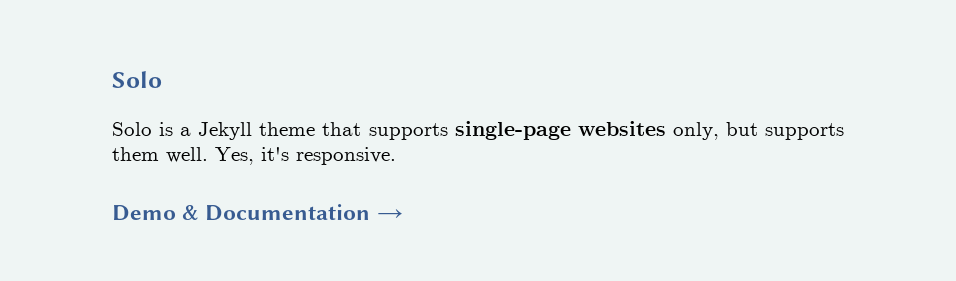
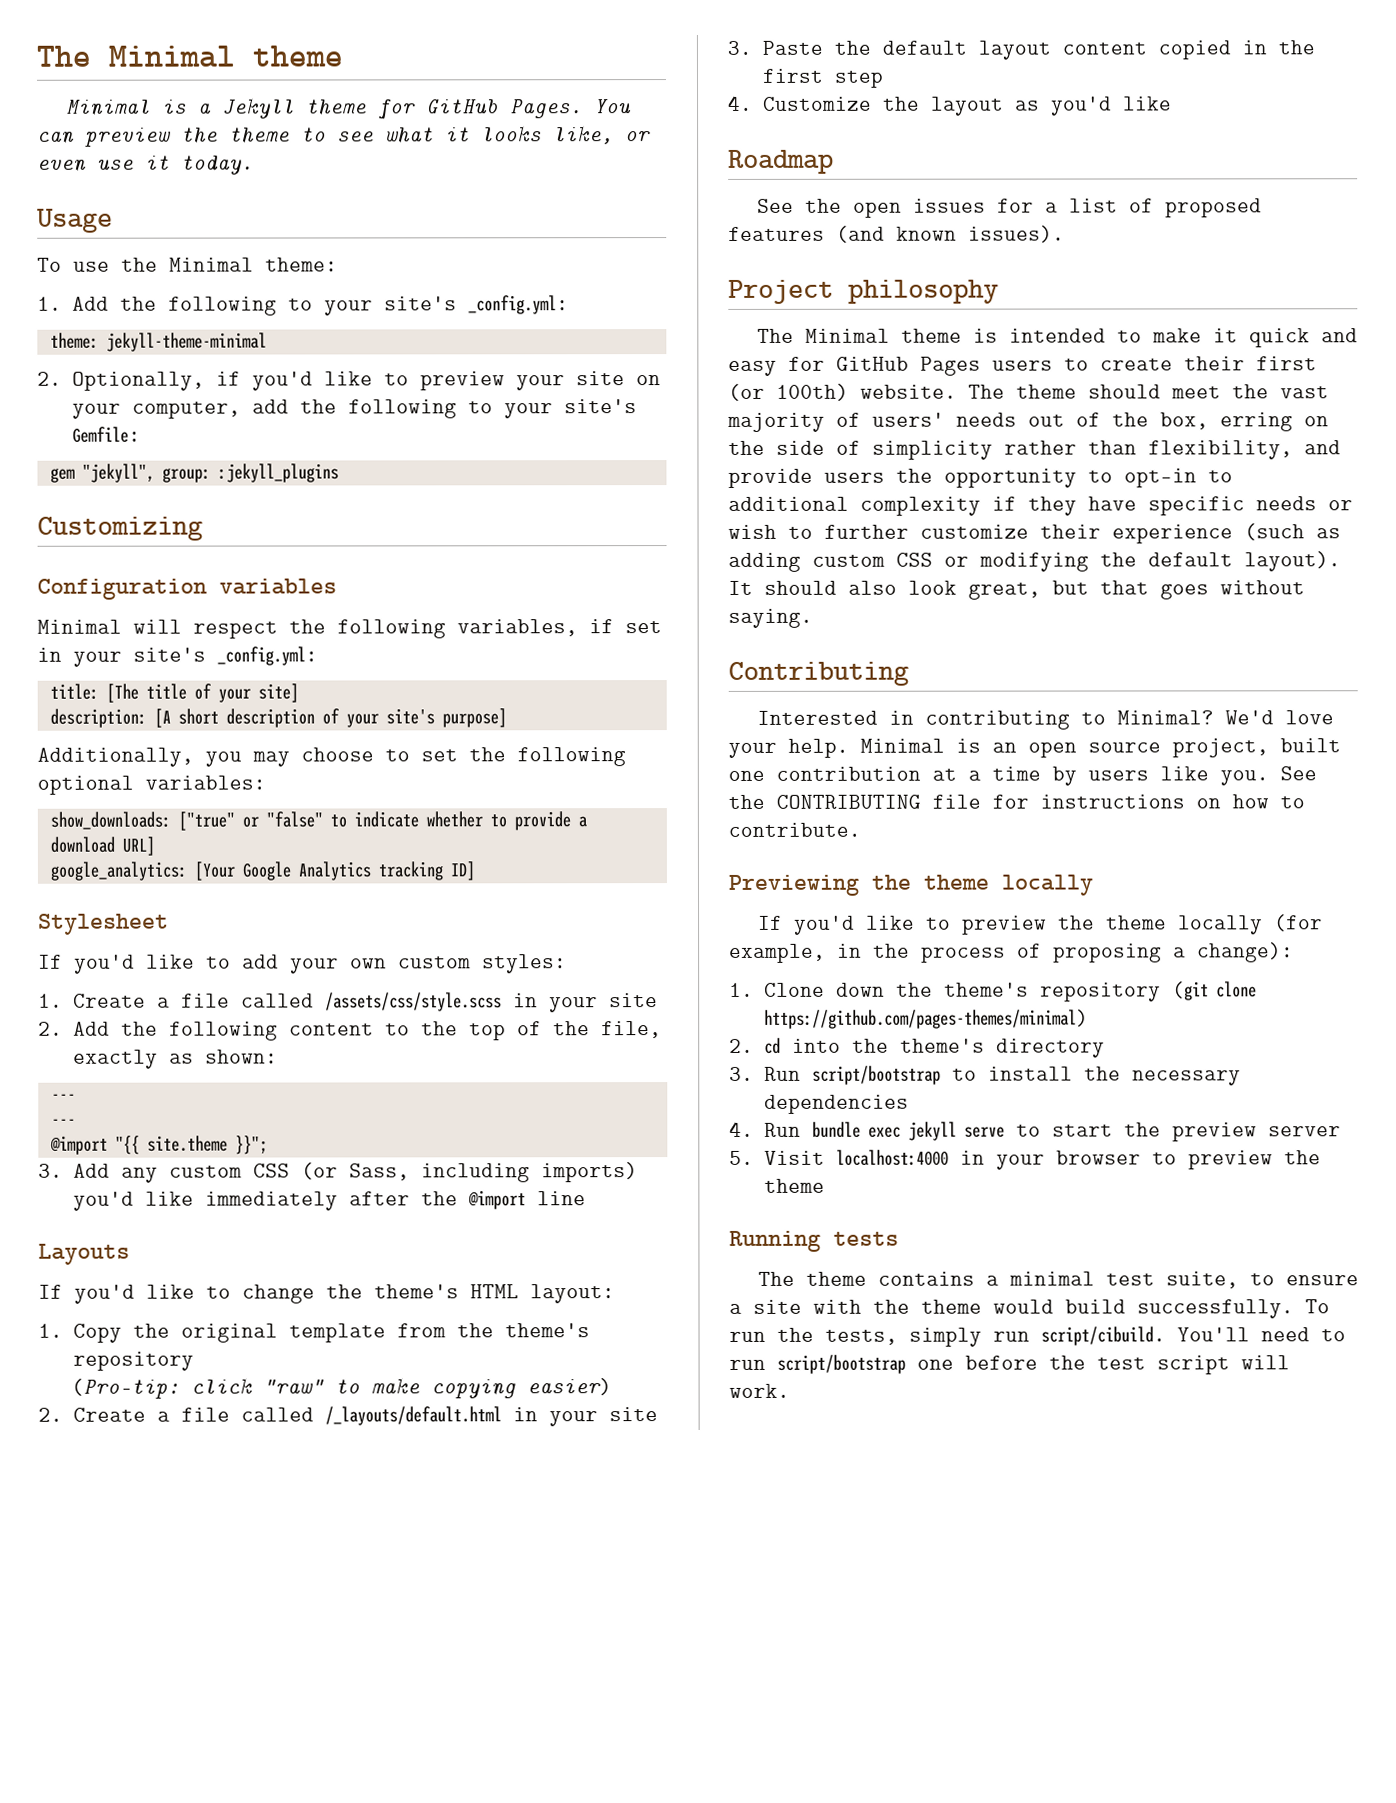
[112,71,162,88] [112,121,845,140] [112,147,396,165] [112,204,403,221] Solo // Solo is a Jekyll theme that supports single-page websites only, but supports them well. Yes, it's responsive. // Demo & Documentation → -> [36,45,343,68] [65,97,632,120] [37,125,651,147] [37,155,254,175] [36,208,113,233] [37,257,338,272] [37,295,569,316] [49,332,267,352] [37,371,661,391] [71,399,637,419] [71,426,141,443] [49,463,339,483] [37,516,203,541] [37,578,337,600] [37,619,662,639] [37,646,318,667] [49,683,299,703] [49,708,507,728] [37,747,626,767] [37,775,266,795] [49,811,587,831] [49,836,155,856] [49,861,475,881] [38,913,169,935] [38,954,567,974] [38,992,658,1013] [38,1021,662,1041] [72,1049,278,1069] [50,1093,76,1101] [50,1118,76,1126] [49,1135,268,1155] [38,1162,638,1183] [72,1190,586,1211] [38,1243,130,1265] [38,1284,615,1304] [38,1323,590,1343] [72,1351,194,1371] [70,1377,612,1399] [38,1406,658,1427] [727,40,1315,60] [761,68,884,88] [728,95,1172,116] [728,149,834,174] [756,198,1262,218] [728,225,1065,243] [728,279,999,304] [756,328,1358,348] [728,356,1317,376] [728,383,1329,401] [727,412,1329,432] [728,440,1341,460] [728,468,1233,488] [728,496,1353,516] [728,523,1341,544] [728,551,1341,572] [728,580,1305,600] [728,608,813,628] [728,661,909,686] [756,710,1334,730] [728,738,1341,758] [728,766,1317,786] [728,794,1305,809] [728,822,861,837] [728,874,1093,896] [757,914,1323,935] [729,942,1294,963] [729,981,1257,1002] [763,1009,1089,1029] [729,1037,1105,1058] [729,1065,1241,1086] [763,1094,909,1114] [729,1121,1341,1142] [729,1149,1321,1170] [763,1178,825,1193] [729,1230,899,1252] [757,1271,1359,1289] [729,1299,1330,1319] [729,1326,1346,1347] [729,1354,1290,1375] [729,1383,790,1398] The Minimal theme // Minimal is a Jekyll theme for GitHub Pages. You can preview the theme to see what it looks like, or even use it today. // Usage // To use the Minimal theme: // 1. Add the following to your site's _config.yml: // theme: jekyll-theme-minimal // 2. Optionally, if you'd like to preview your site on your computer, add the following to your site's Gemfile: // gem "jekyll", group: :jekyll_plugins // Customizing // Configuration variables // Minimal will respect the following variables, if set in your site's _config.yml: // title: [The title of your site] // description: [A short description of your site's purpose] // Additionally, you may choose to set the following optional variables: // show_downloads: ["true" or "false" to indicate whether to provide a download URL] // google_analytics: [Your Google Analytics tracking ID] // Stylesheet // If you'd like to add your own custom styles: // 1. Create a file called /assets/css/style.scss in your site // 2. Add the following content to the top of the file, exactly as shown: // --- // --- // @import "{{ site.theme }}"; // 3. Add any custom CSS (or Sass, including imports) you'd like immediately after the @import line // Layouts // If you'd like to change the theme's HTML layout: // 1. Copy the original template from the theme's repository // (Pro-tip: click "raw" to make copying easier) // 2. Create a file called /_layouts/default.html in your site // 3. Paste the default layout content copied in the first step // 4. Customize the layout as you'd like // Roadmap // See the open issues for a list of proposed features (and known issues). // Project philosophy // The Minimal theme is intended to make it quick and easy for GitHub Pages users to create their first (or 100th) website. The theme should meet the vast majority of users' needs out of the box, erring on the side of simplicity rather than flexibility, and provide users the opportunity to opt-in to additional complexity if they have specific needs or wish to further customize their experience (such as adding custom CSS or modifying the default layout). It should also look great, but that goes without saying. // Contributing // Interested in contributing to Minimal? We'd love your help. Minimal is an open source project, built one contribution at a time by users like you. See the CONTRIBUTING file for instructions on how to contribute. // Previewing the theme locally // If you'd like to preview the theme locally (for example, in the process of proposing a change): // 1. Clone down the theme's repository (git clone https://github.com/pages-themes/minimal) // 2. cd into the theme's directory // 3. Run script/bootstrap to install the necessary dependencies // 4. Run bundle exec jekyll serve to start the preview server // 5. Visit localhost:4000 in your browser to preview the theme // Running tests // The theme contains a minimal test suite, to ensure a site with the theme would build successfully. To run the tests, simply run script/cibuild. You'll need to run script/bootstrap one before the test script will work.

